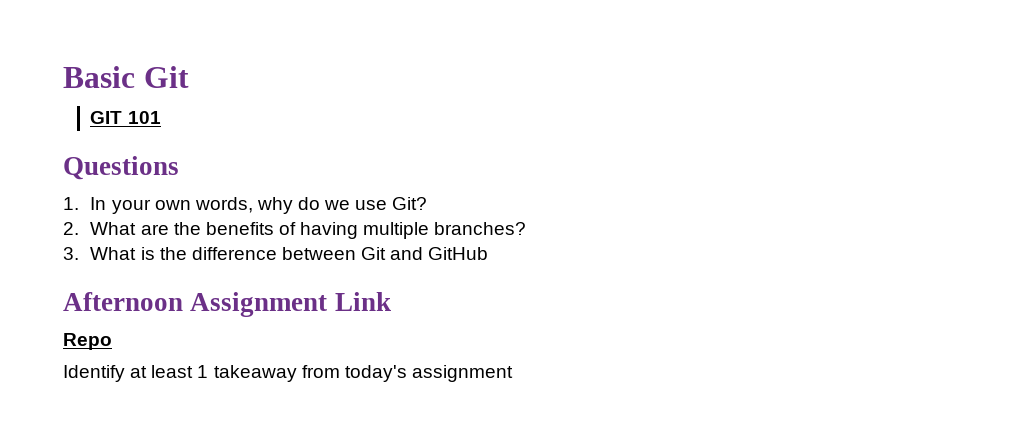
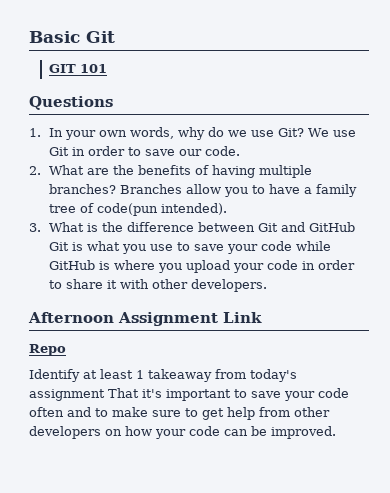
(428, 203) none -> [308,128,357,137] [49,146,241,156] We use Git in order to save our code.
(527, 228) none -> [120,184,358,197] [49,203,228,216] Branches allow you to have a family tree of code(pun intended).
(489, 253) none -> [49,241,332,254] [49,260,356,273] [49,279,268,292] Git is what you use to save your code while GitHub is where you upload your code in order to share it with other developers.
(513, 373) none -> [108,388,349,401] [29,407,330,420] [29,426,336,439] That it's important to save your code often and to make sure to get help from other developers on how your code can be improved.

